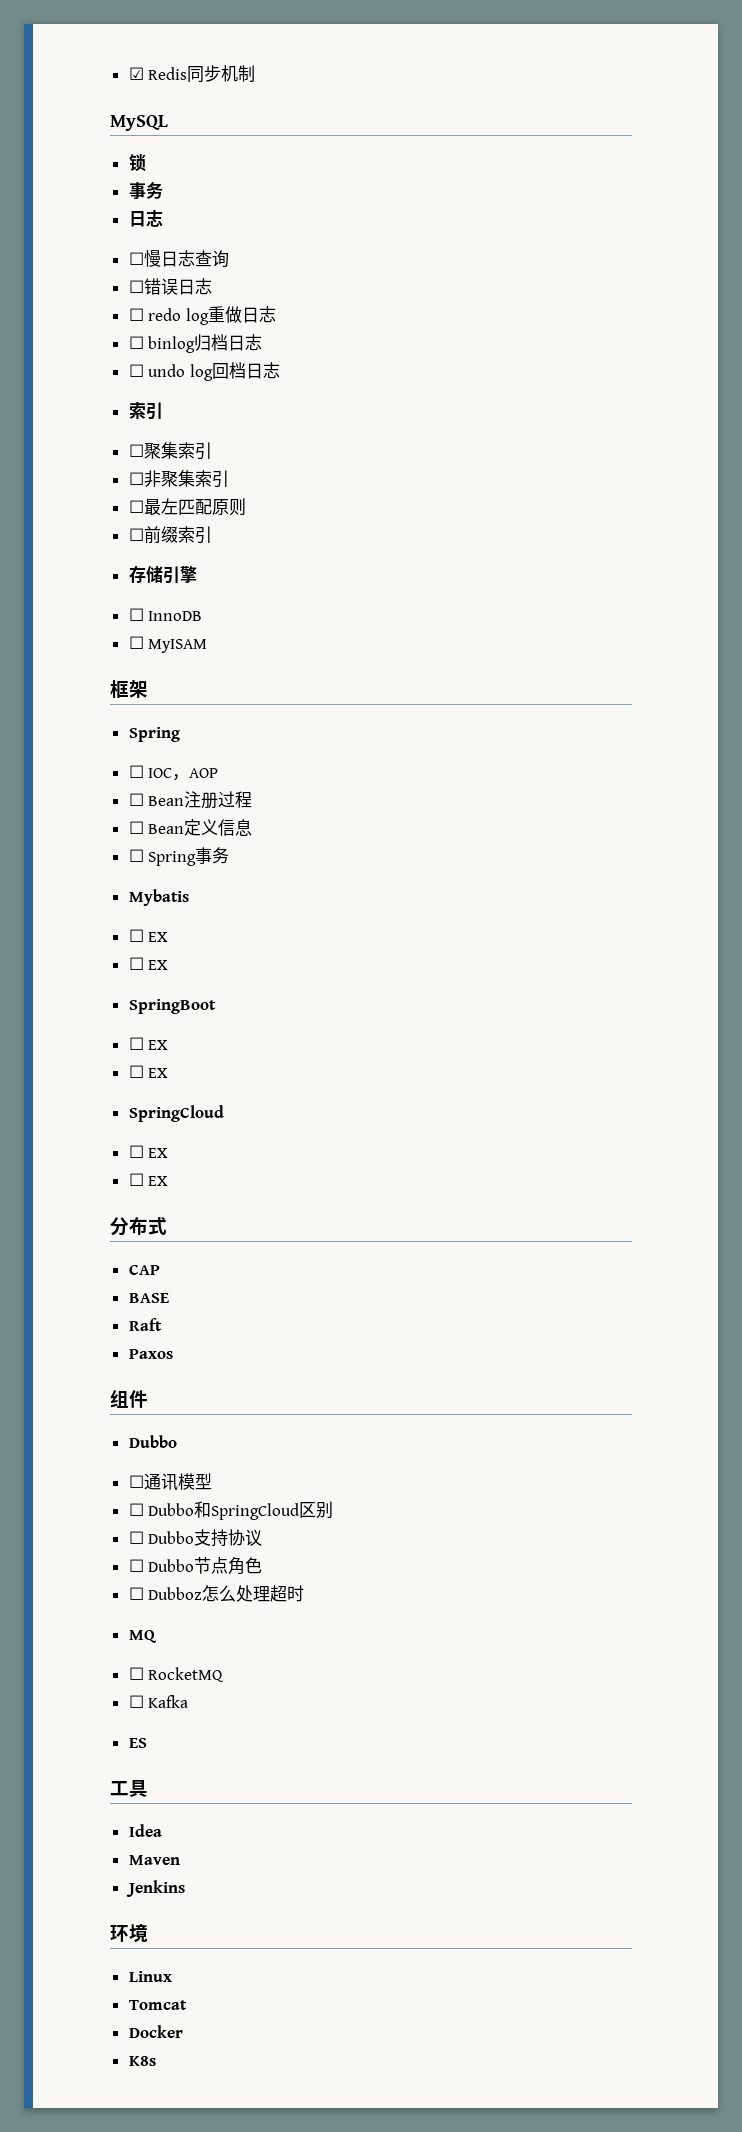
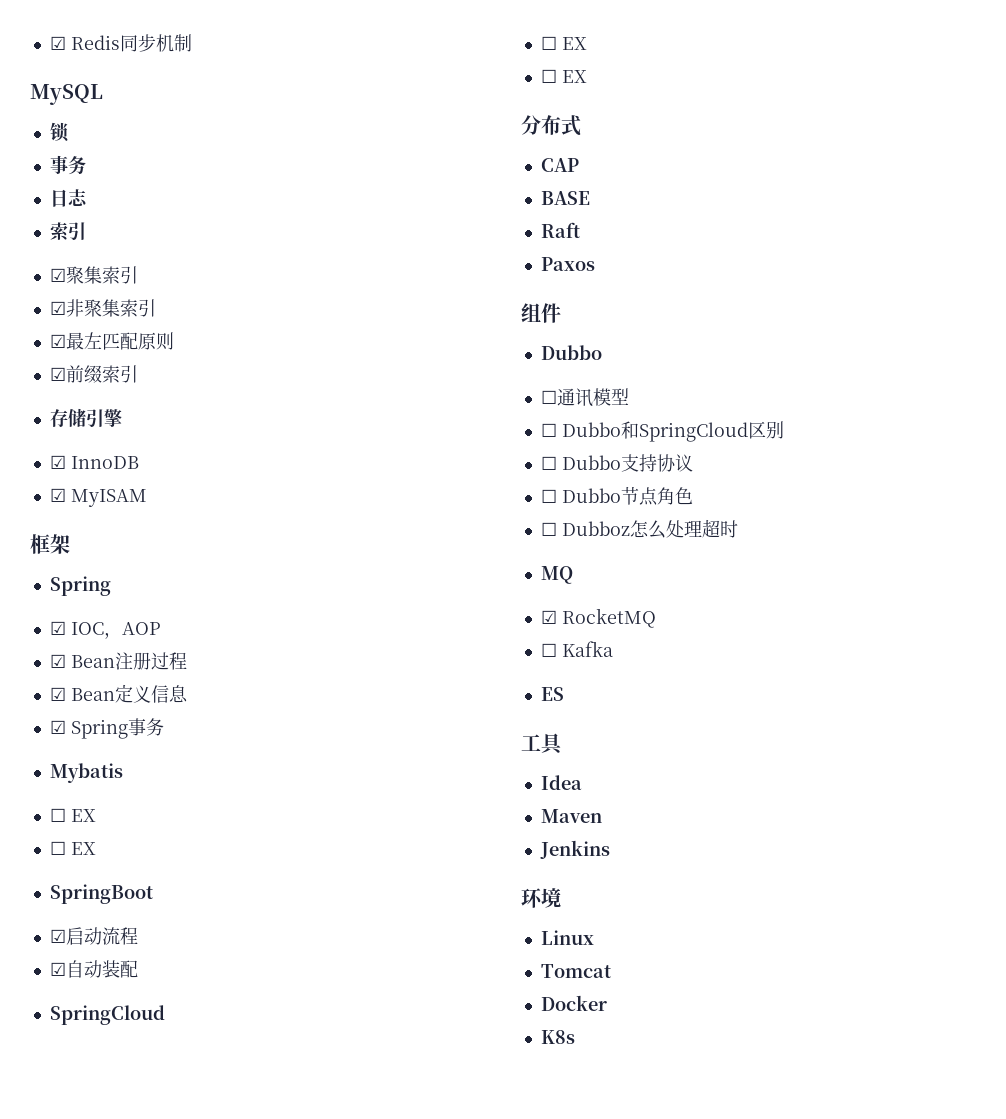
[128,249,229,268] [128,278,212,295] [128,306,276,325] [128,334,263,353] [128,362,280,381] [128,402,163,420] [128,442,212,460] [128,472,144,485] // ☐慢日志查询 // ☐错误日志 // ☐ redo log重做日志 // ☐ binlog归档日志 // ☐ undo log回档日志 // 索引 // ☐聚集索引 // ☐ -> [48,222,86,241] [49,266,138,284] [49,301,66,315] // 索引 // ☑聚集索引 // ☑
[128,500,144,513] ☐ -> [49,334,66,348] ☑
[128,528,144,541] ☐ -> [49,367,66,381] ☑
[128,608,144,621] ☐ -> [49,455,66,469] ☑
[128,636,144,649] ☐ -> [49,488,66,502] ☑
[128,765,144,778] ☐ -> [49,621,66,635] ☑
[128,793,144,806] ☐ -> [49,654,66,668] ☑
[128,821,144,834] ☐ -> [49,687,66,701] ☑
[128,849,144,862] ☐ -> [49,720,66,734] ☑
[128,1037,169,1050] [128,1065,169,1078] ☐ EX // ☐ EX -> [49,927,138,945] [49,960,138,978] ☑启动流程 // ☑自动装配
[128,1667,144,1680] ☐ -> [540,610,557,624] ☑

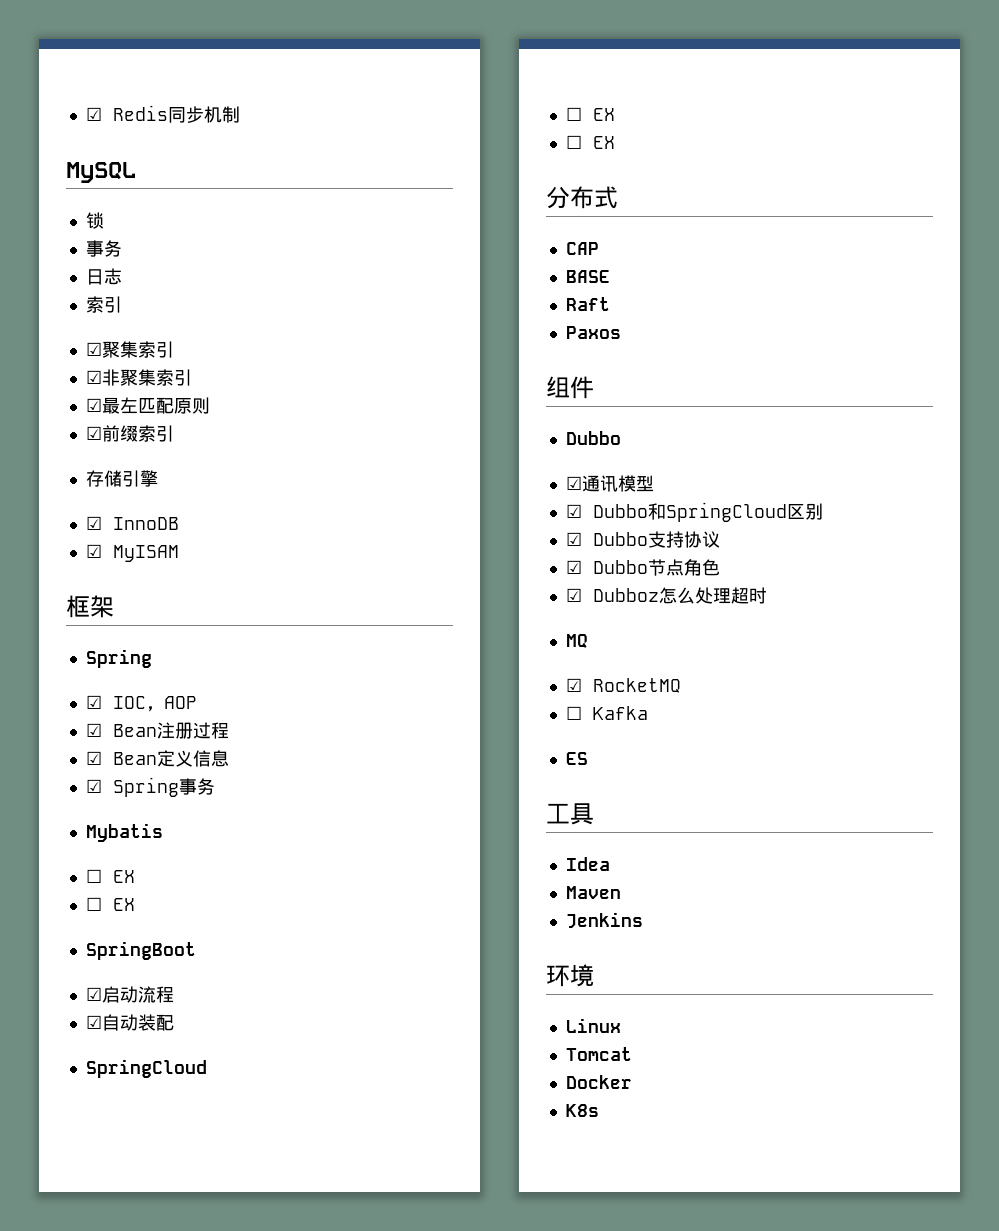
[540,390,557,404] ☐ -> [565,476,582,490] ☑
[540,423,557,437] ☐ -> [565,504,582,518] ☑
[540,456,557,470] ☐ -> [565,532,582,546] ☑
[540,489,557,503] ☐ -> [565,560,582,574] ☑
[540,522,557,536] ☐ -> [565,588,582,602] ☑

